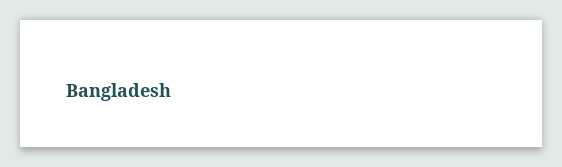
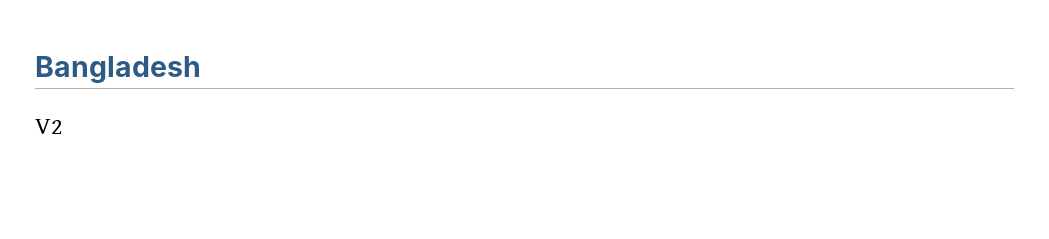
(171, 92) none -> [35,119,63,134] // V2

